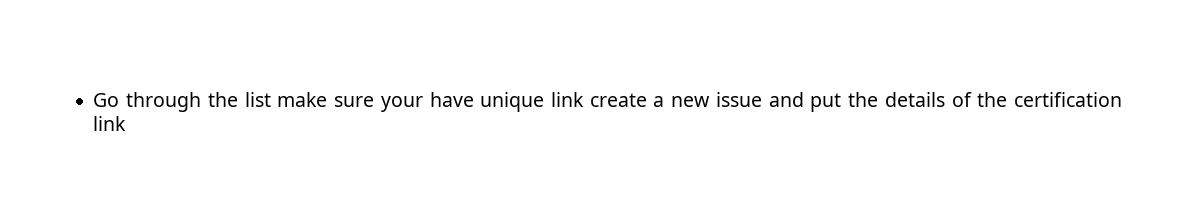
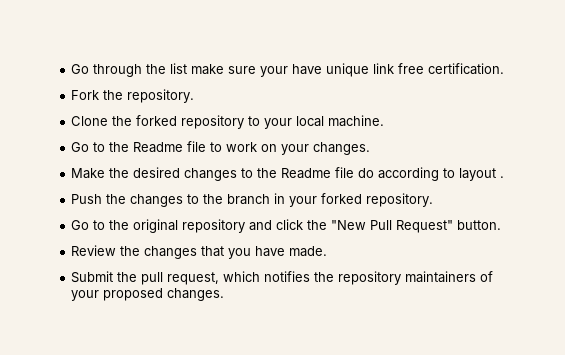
[589,92,1122,112] [93,116,127,131] create a new issue and put the details of the certification link -> [398,63,505,75] [71,89,195,103] [71,115,385,129] [71,141,371,155] [71,167,505,181] [71,193,434,207] [71,219,502,233] [71,245,328,259] [71,271,494,285] [71,288,225,301] free certification. // Fork the repository. // Clone the forked repository to your local machine. // Go to the Readme file to work on your changes. // Make the desired changes to the Readme file do according to layout . // Push the changes to the branch in your forked repository. // Go to the original repository and click the "New Pull Request" button. // Review the changes that you have made. // Submit the pull request, which notifies the repository maintainers of your proposed changes.

